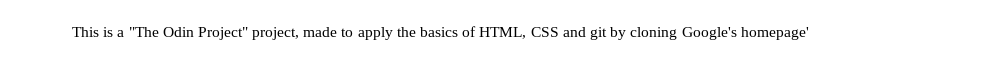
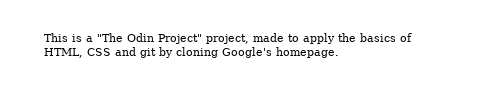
[740,27,809,40] homepage' -> [276,47,339,58] homepage.

